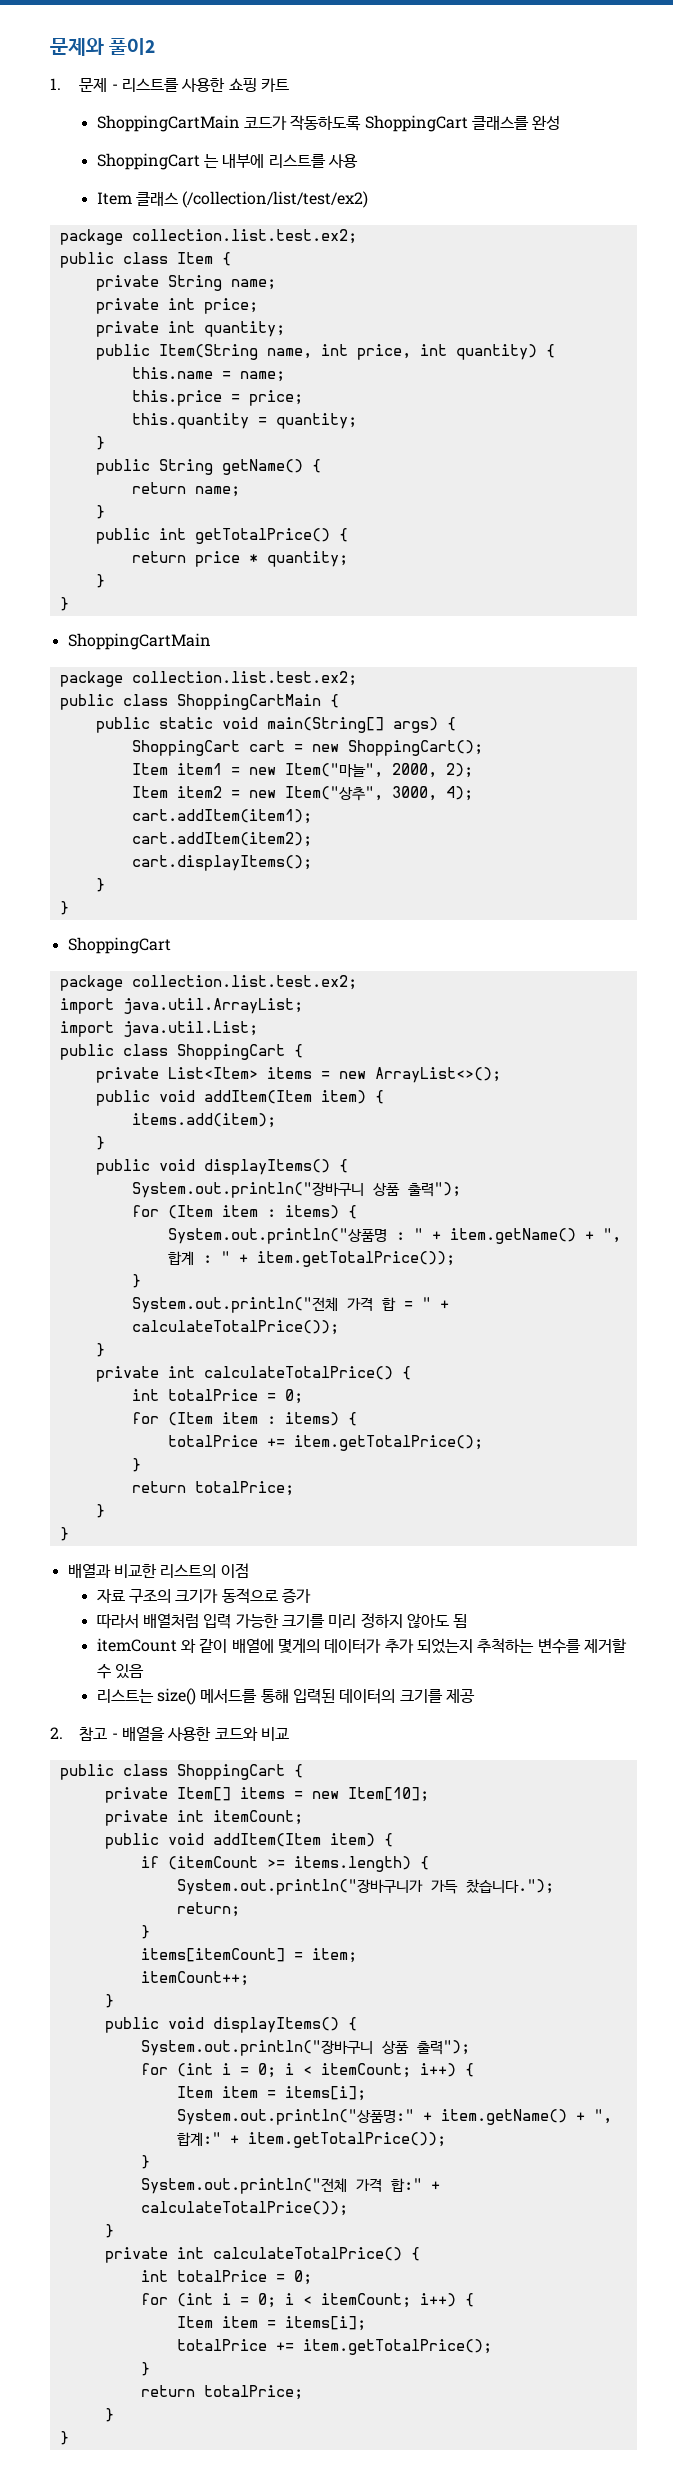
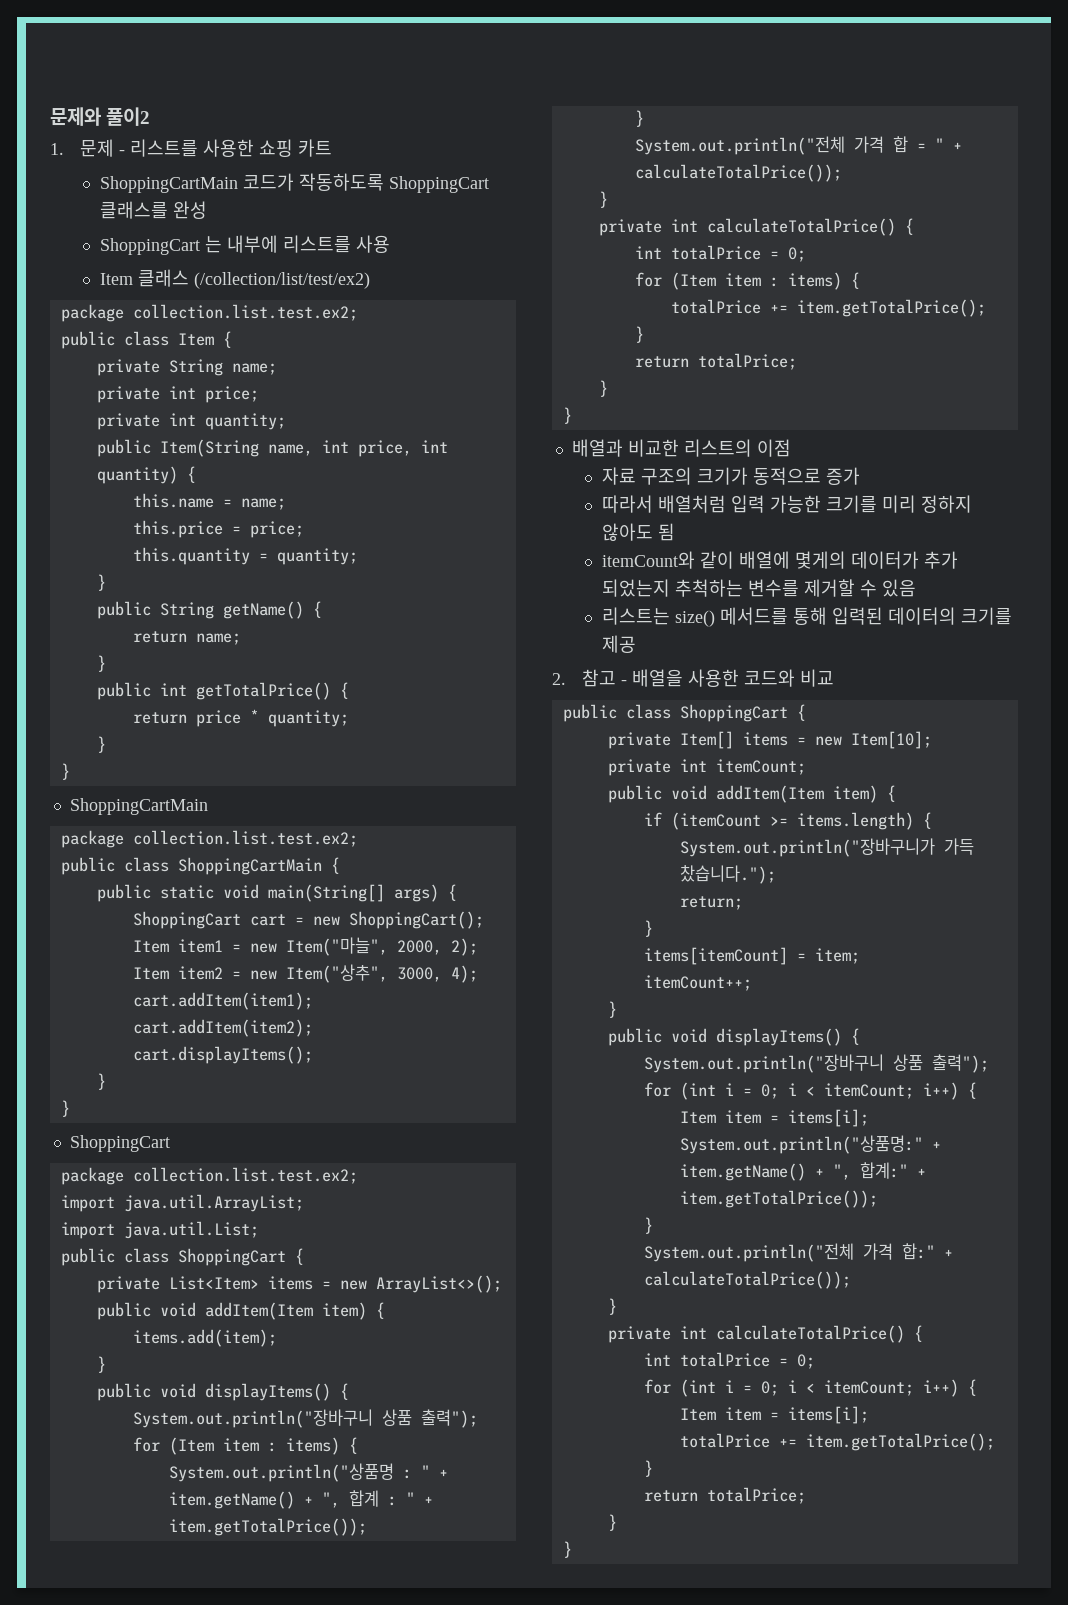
[96,1638,197,1653] itemCount 와 -> [601,551,695,569] itemCount와

